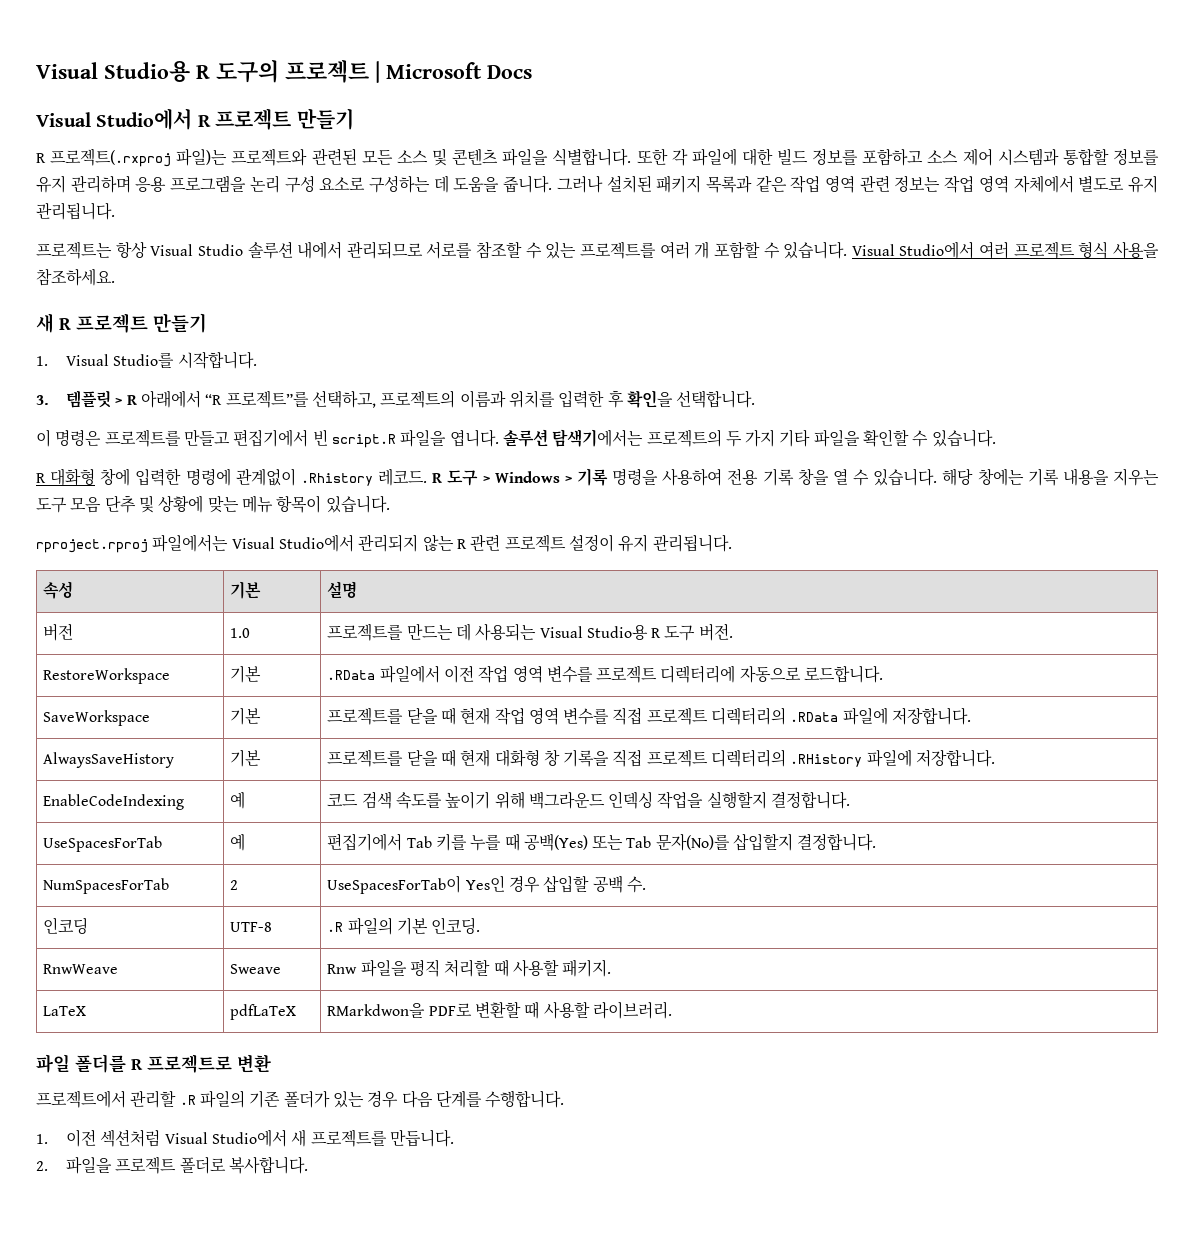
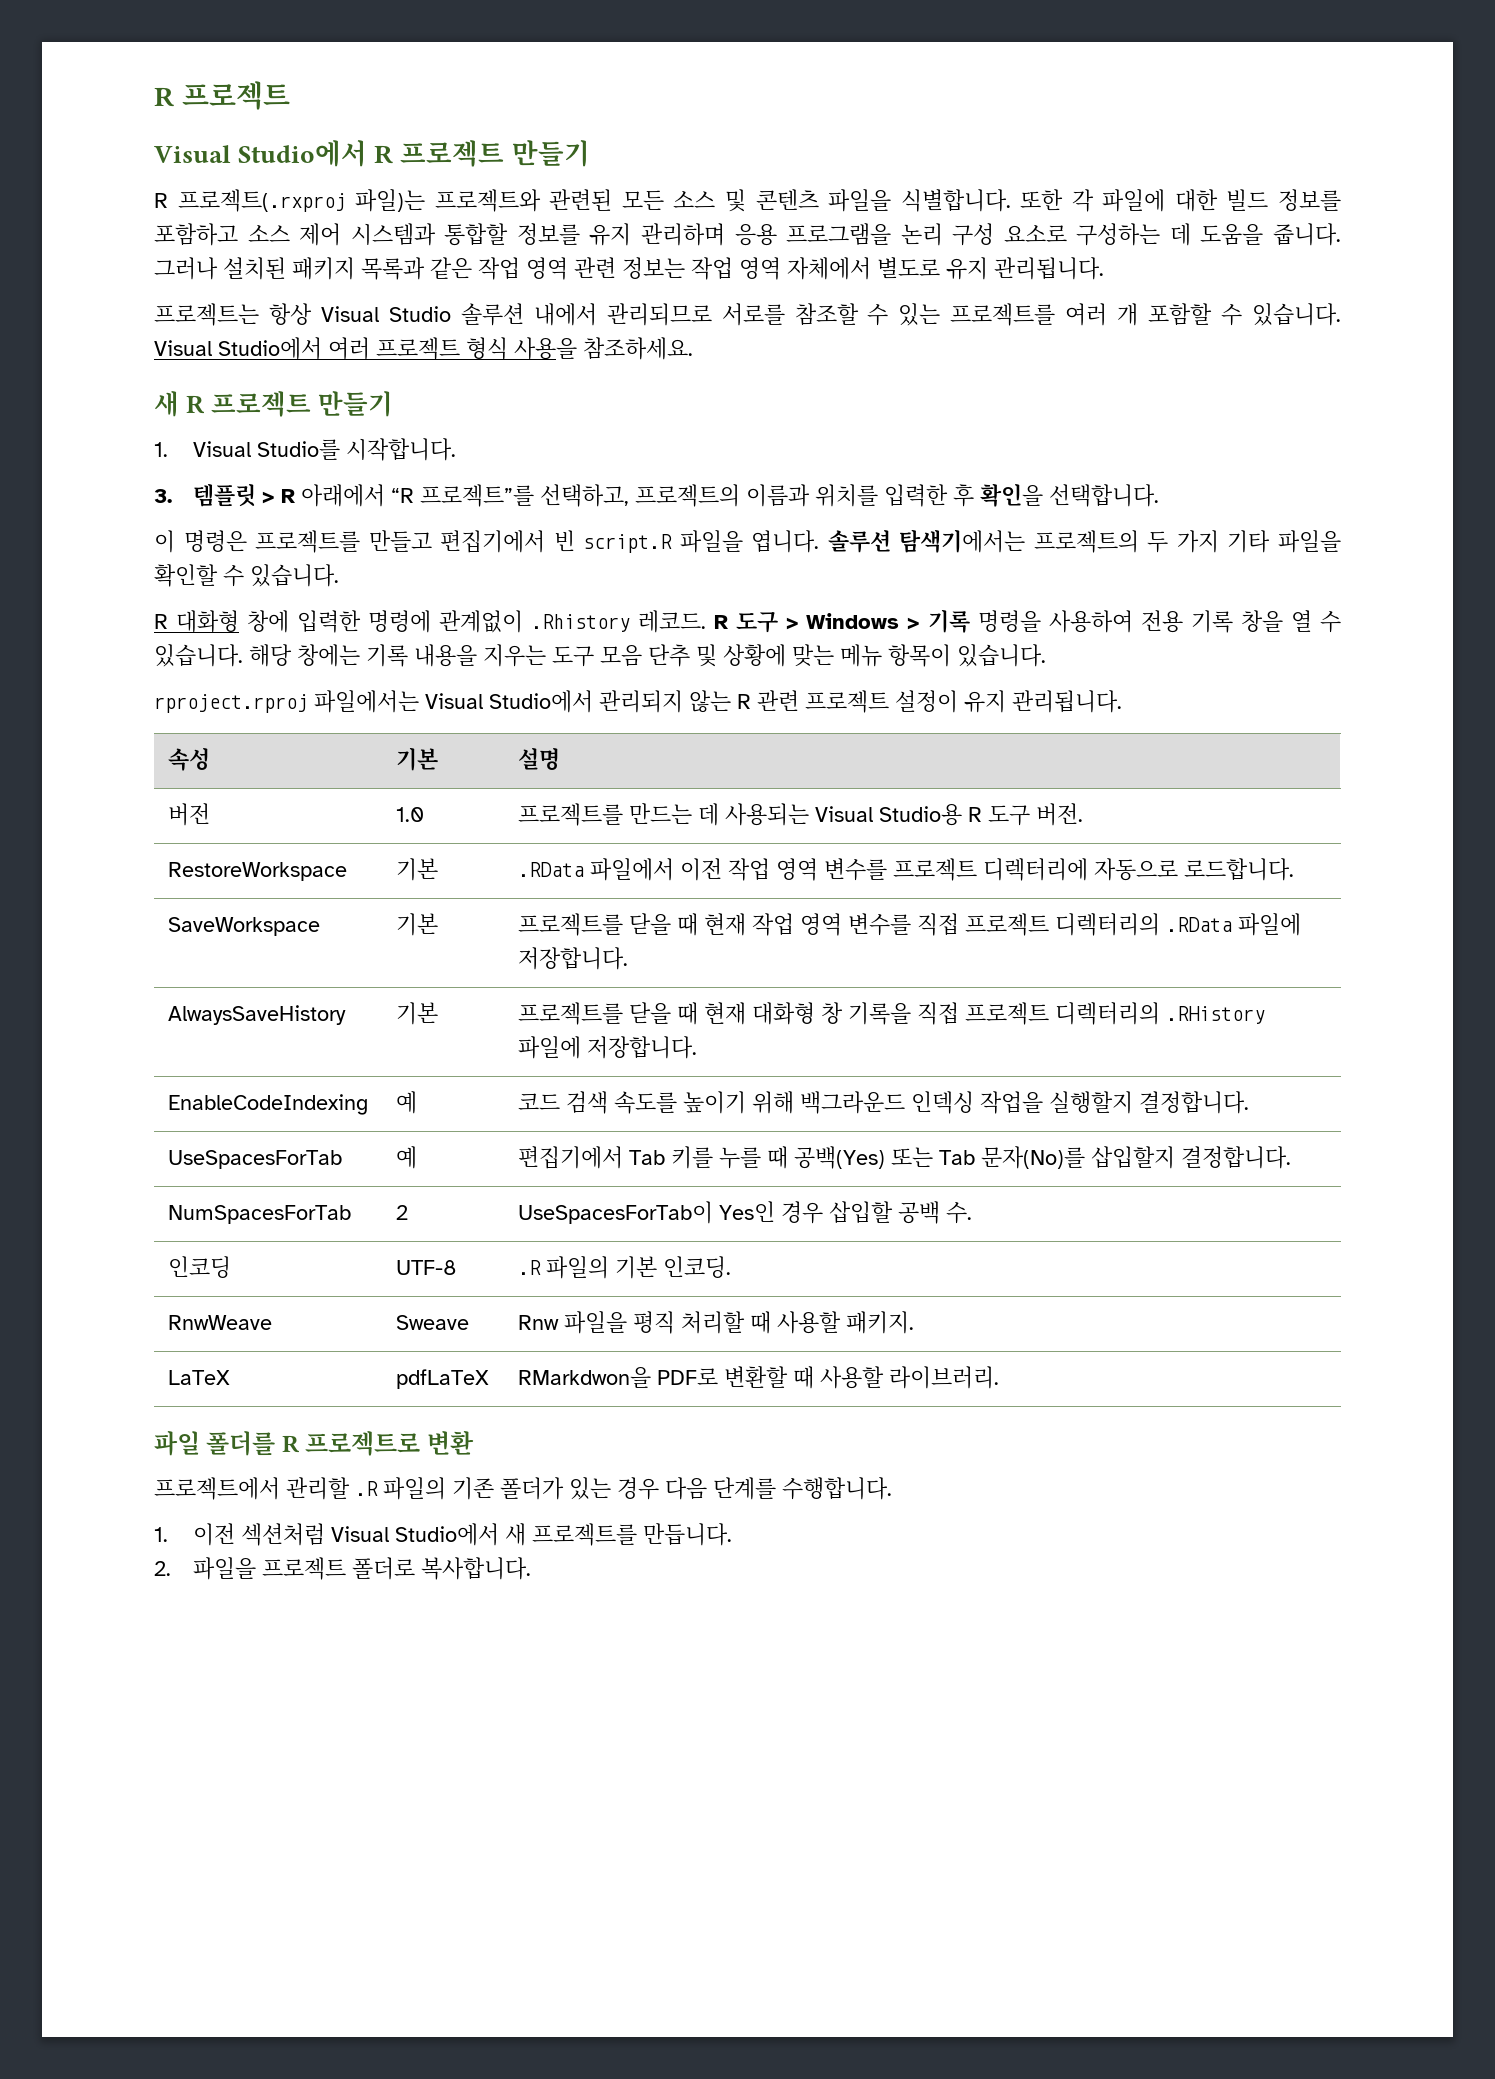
[36,60,532,83] Visual Studio용 R 도구의 프로젝트 | Microsoft Docs -> [154,81,290,110] R 프로젝트

